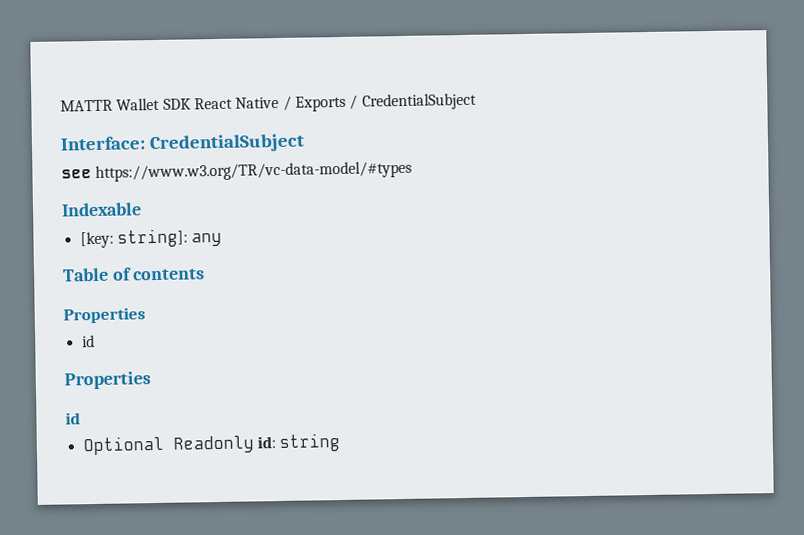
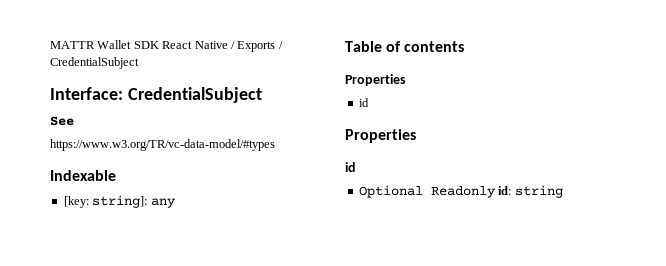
[61,169,92,179] see -> [50,116,74,126] See //

